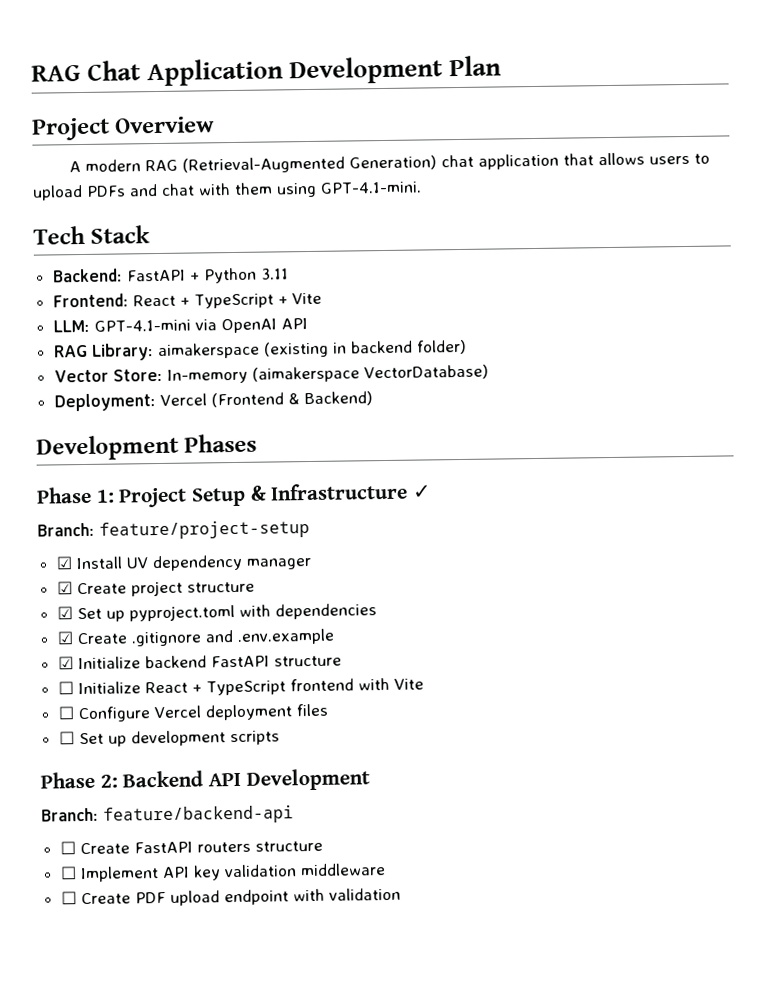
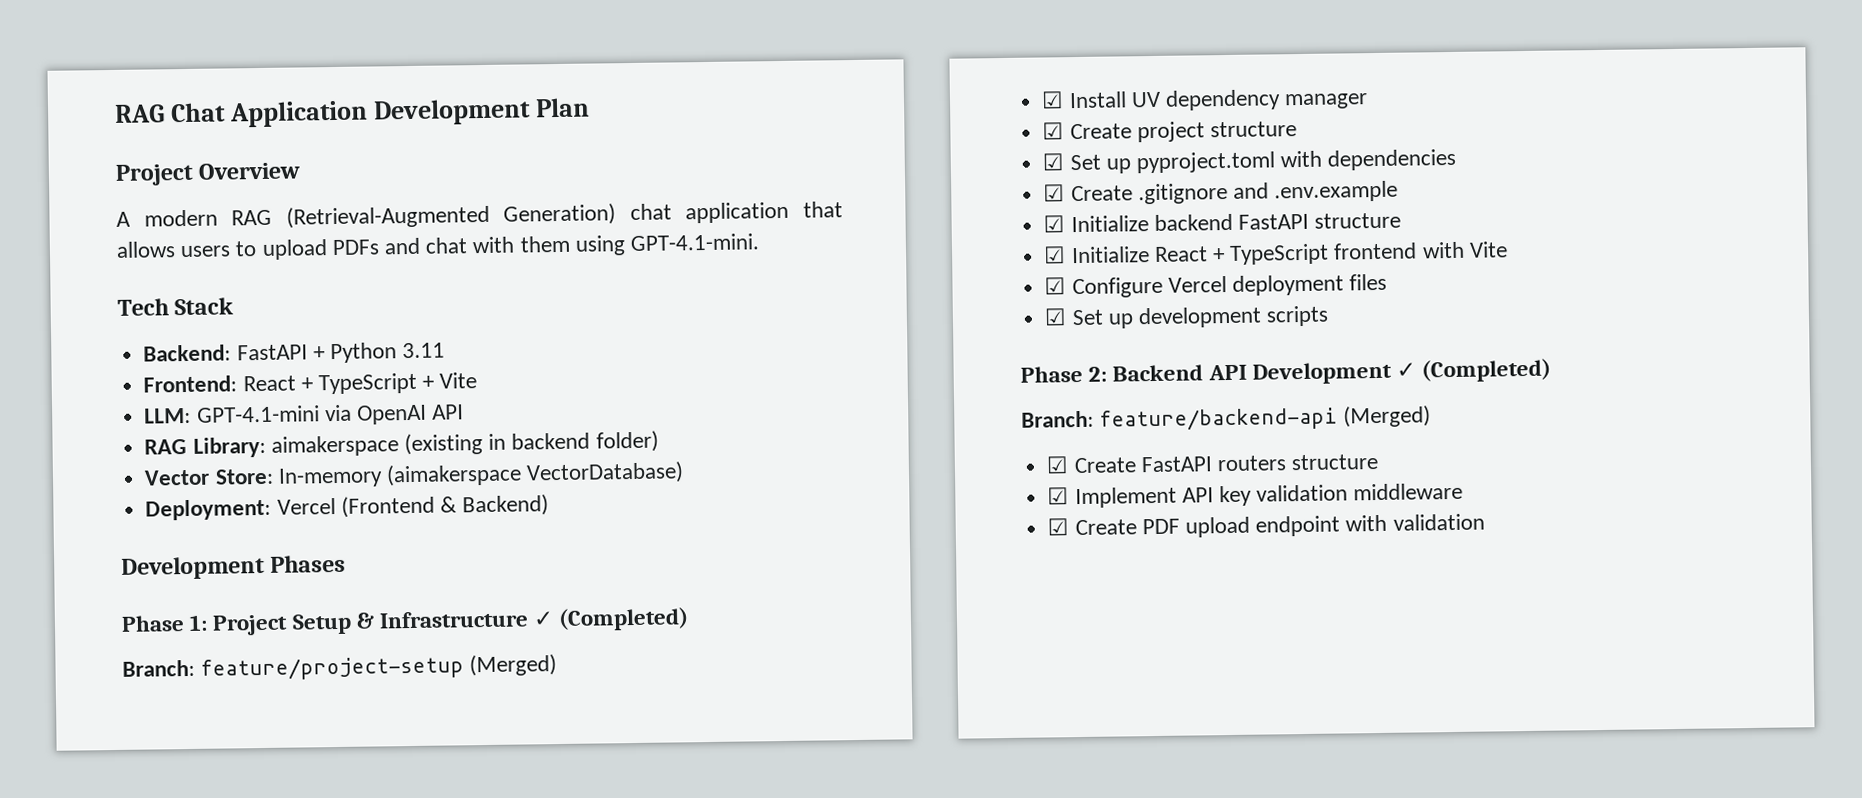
(433, 491) none -> [558,607,690,632] (Completed)
(310, 530) none -> [469,654,558,677] (Merged)
[57,681,74,695] ☐ -> [1043,246,1067,264] ☑
[57,706,74,720] ☐ -> [1044,277,1067,295] ☑
[58,731,75,745] ☐ -> [1044,308,1068,326] ☑
(370, 779) none -> [1396,358,1552,383] ✓ (Completed)
[59,841,76,855] // ☐ -> [1343,405,1432,428] [1046,456,1070,474] (Merged) // ☑
[59,866,77,880] ☐ -> [1047,487,1070,505] ☑
[60,891,77,905] ☐ -> [1047,518,1070,536] ☑

